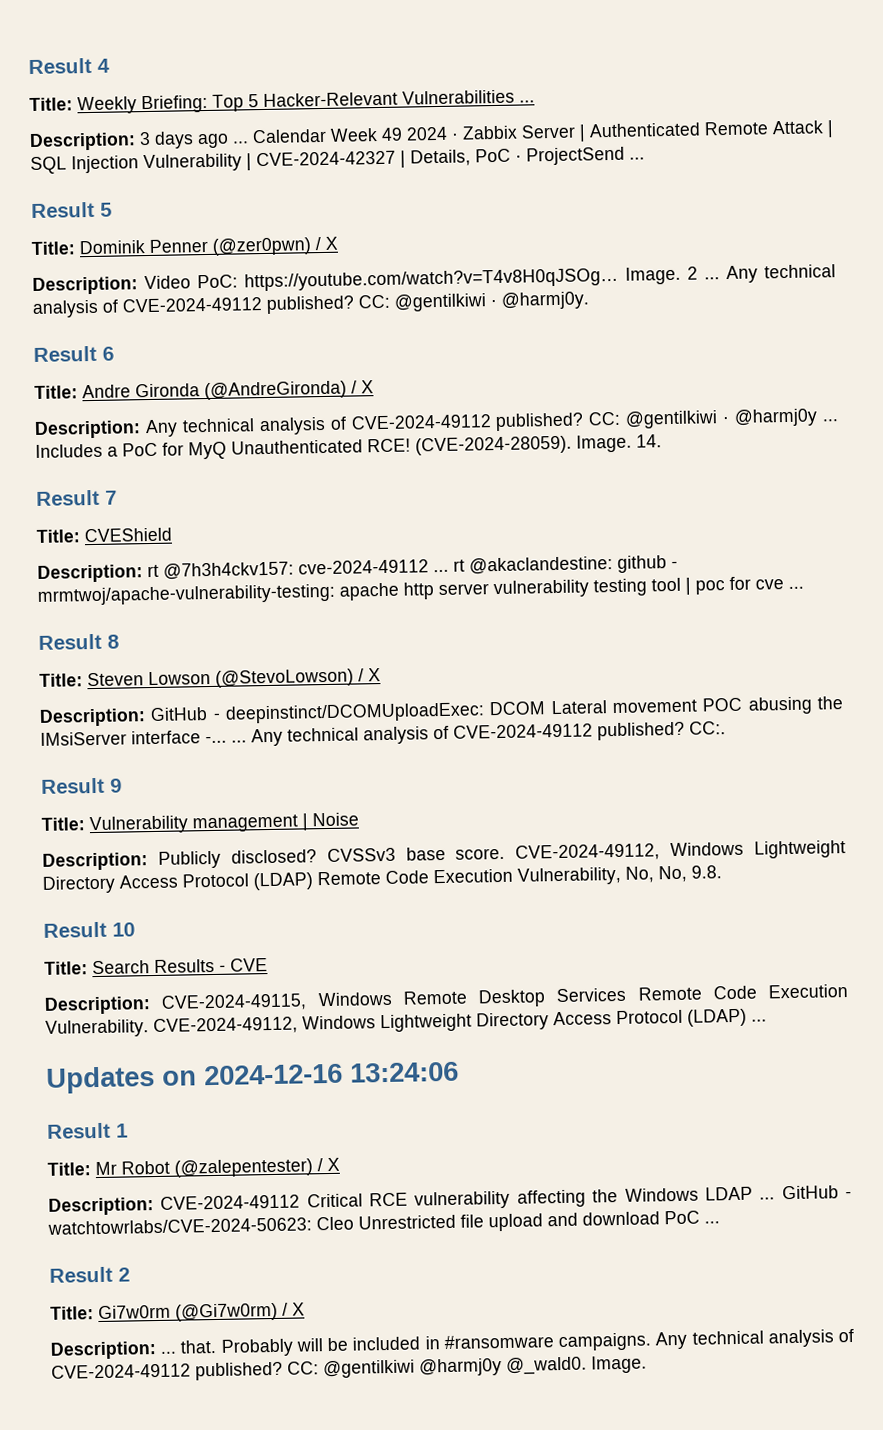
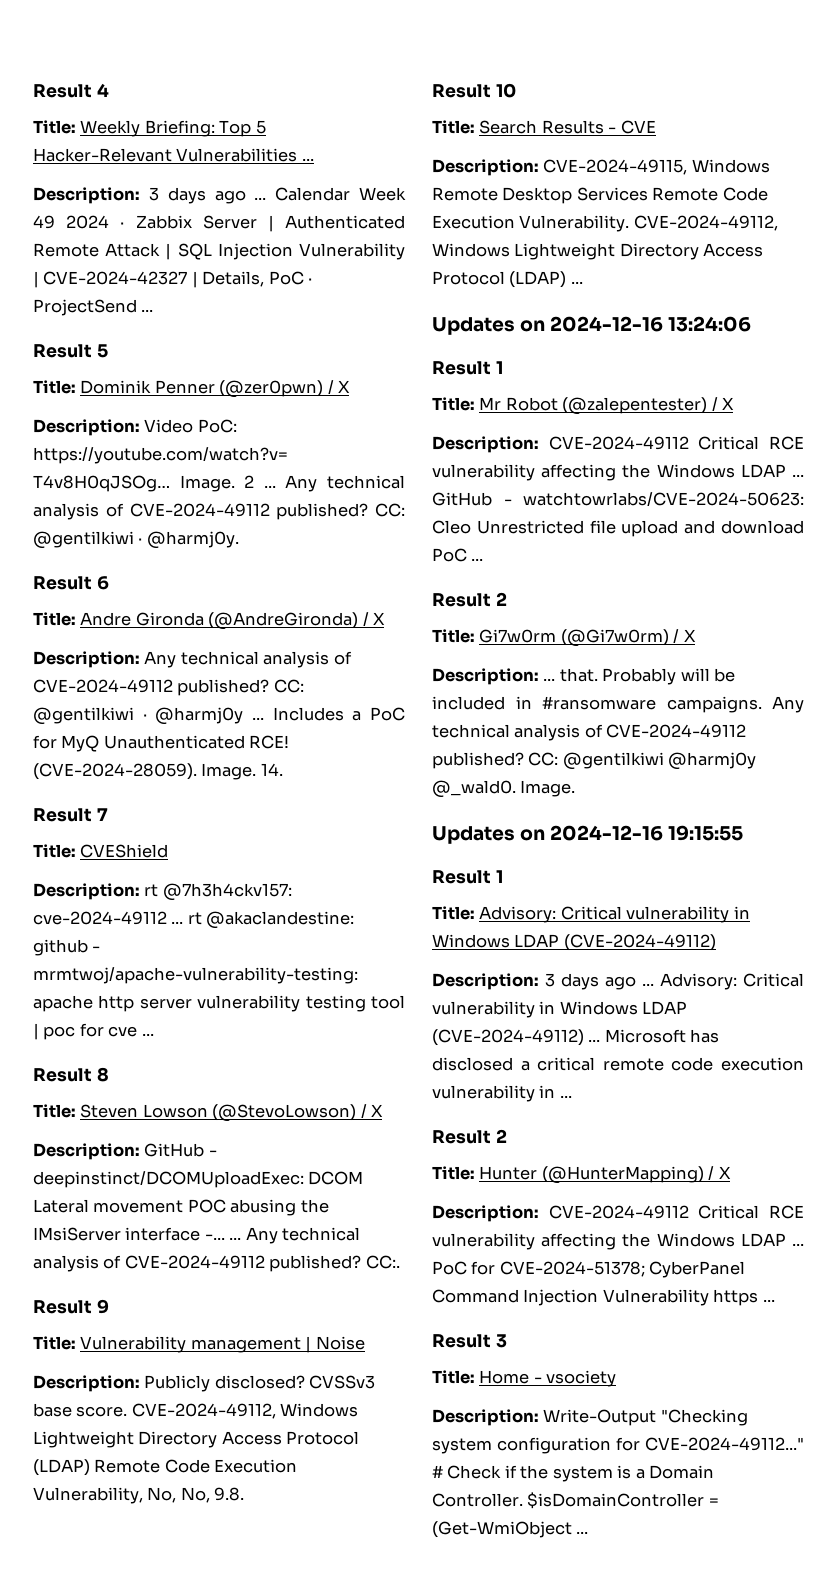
(647, 1364) none -> [432,825,744,844] [432,870,503,884] [432,906,750,923] [432,934,716,951] [432,973,804,990] [432,1001,688,1018] [432,1029,720,1046] [432,1057,804,1071] [432,1085,572,1102] [432,1129,507,1144] [432,1166,731,1184] [432,1205,804,1222] [432,1233,804,1250] [432,1261,746,1278] [432,1289,775,1306] [432,1334,507,1348] [432,1370,617,1387] [432,1409,748,1426] [432,1437,804,1454] [432,1465,715,1482] [432,1492,719,1509] [432,1521,589,1538] // Updates on 2024-12-16 19:15:55 // Result 1 // Title: Advisory: Critical vulnerability in Windows LDAP (CVE-2024-49112) // Description: 3 days ago ... Advisory: Critical vulnerability in Windows LDAP (CVE-2024-49112) ... Microsoft has disclosed a critical remote code execution vulnerability in ... // Result 2 // Title: Hunter (@HunterMapping) / X // Description: CVE-2024-49112 Critical RCE vulnerability affecting the Windows LDAP ... PoC for CVE-2024-51378; CyberPanel Command Injection Vulnerability https ... // Result 3 // Title: Home - vsociety // Description: Write-Output "Checking system configuration for CVE-2024-49112..." # Check if the system is a Domain Controller. $isDomainController = (Get-WmiObject ...

